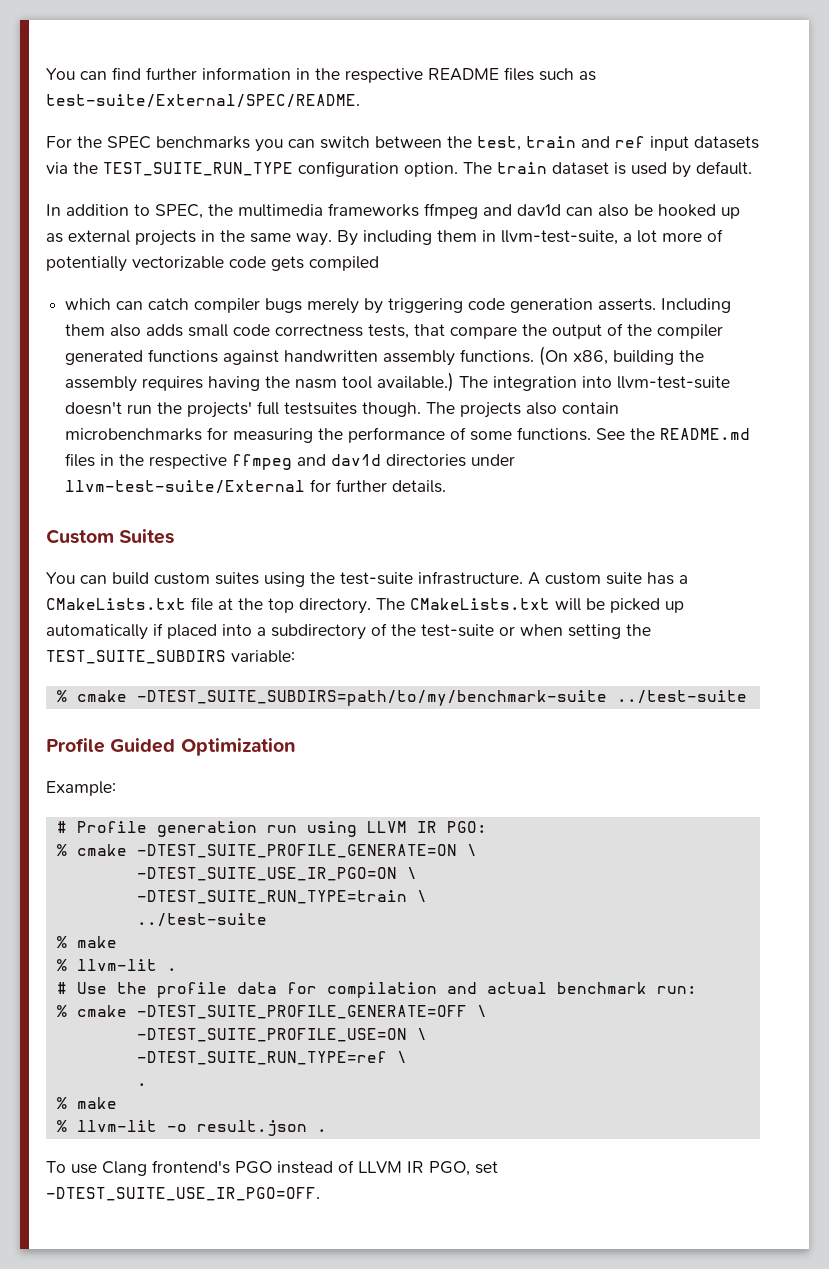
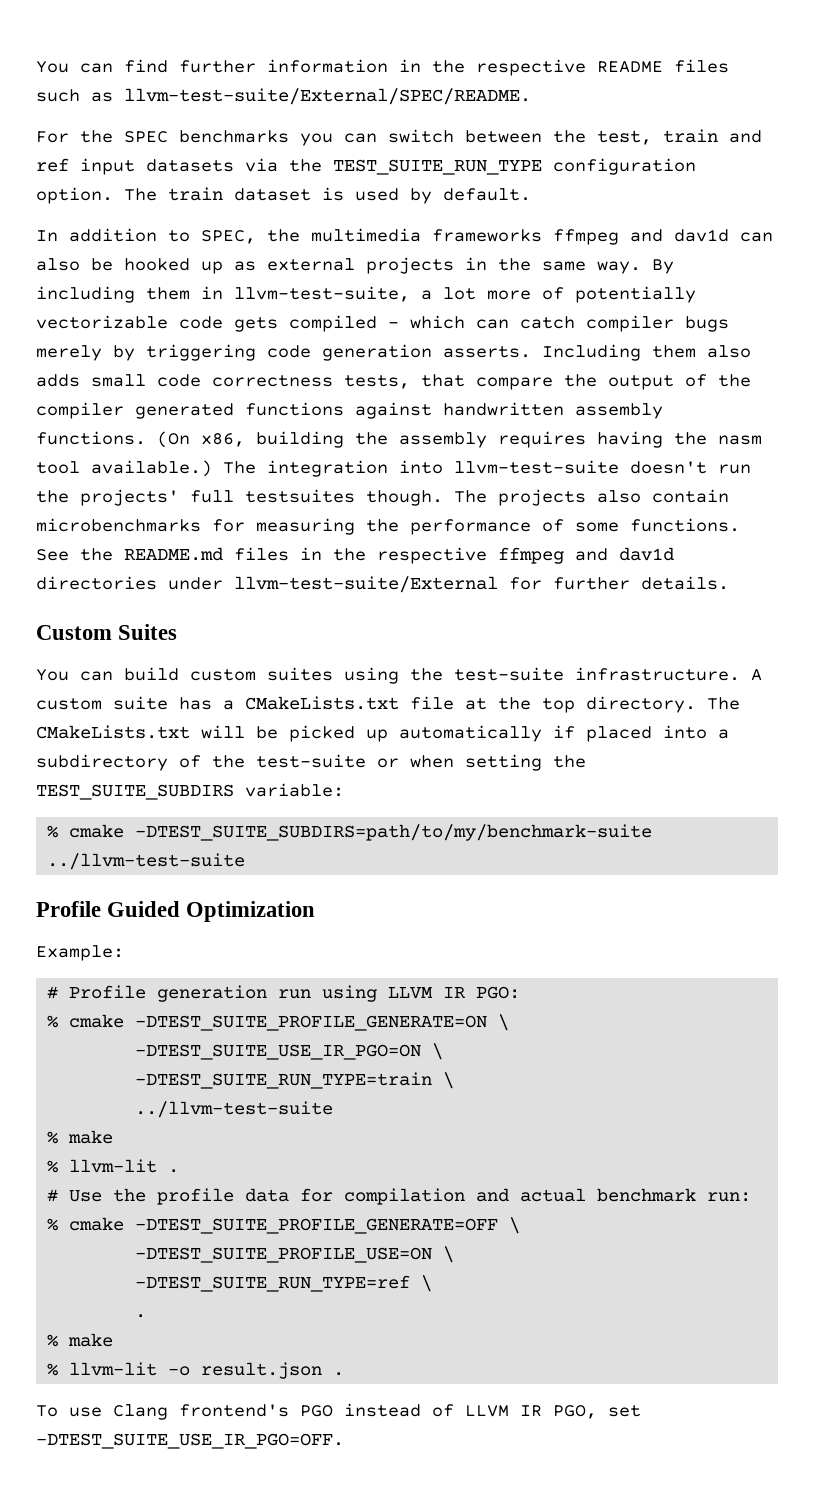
[46,94,360,108] test-suite/External/SPEC/README. -> [124,88,531,105] llvm-test-suite/External/SPEC/README.
(379, 263) // -> [388,322,399,328] -
[616,690,747,704] ../test-suite -> [47,853,246,870] ../llvm-test-suite
[136,913,267,927] ../test-suite -> [135,1101,334,1118] ../llvm-test-suite

